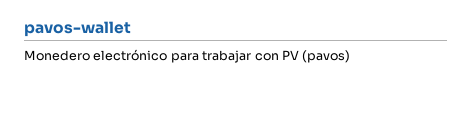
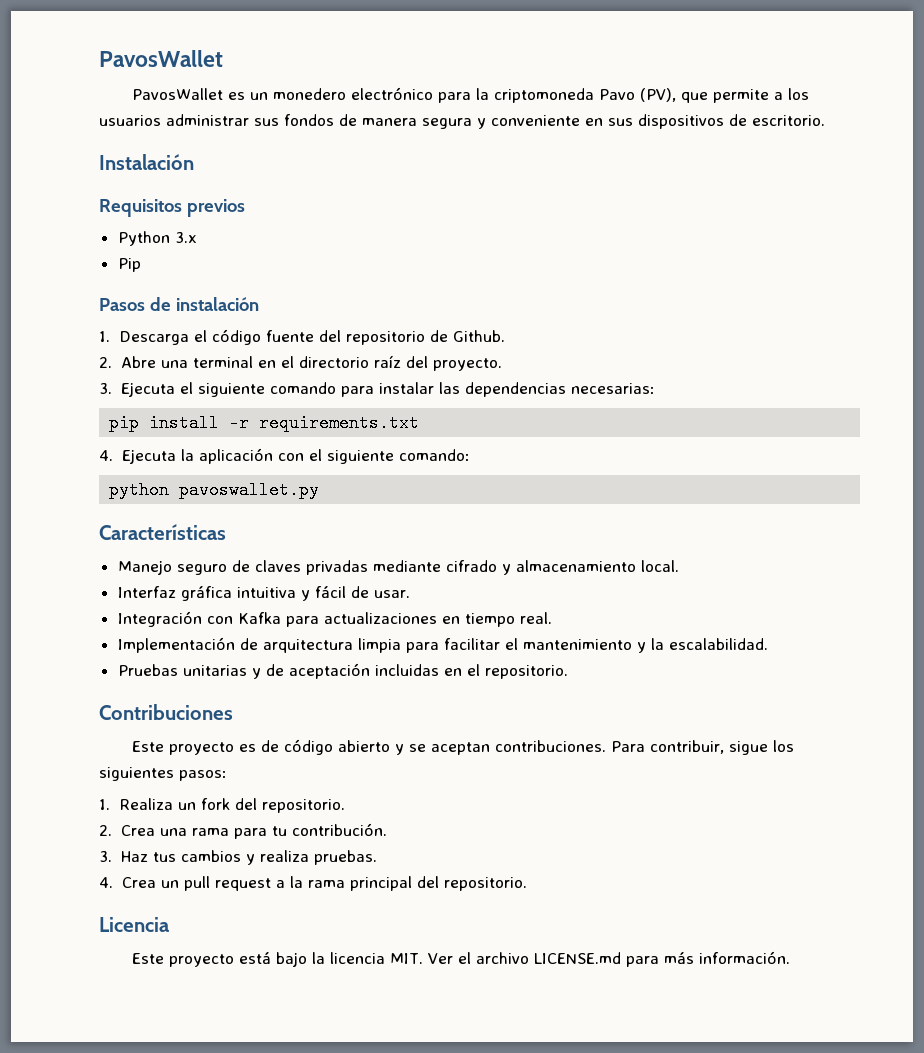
[24,21,131,37] [24,49,351,63] pavos-wallet // Monedero electrónico para trabajar con PV (pavos) -> [99,50,223,67] [132,87,810,103] [99,114,825,129] [99,154,194,170] [99,199,245,217] [117,231,197,246] [117,258,141,272] [99,297,259,311] [99,329,505,345] [99,355,502,371] [99,382,655,397] [109,414,420,432] [99,448,470,464] [109,481,320,499] [99,524,226,540] [117,560,679,575] [117,586,410,601] [117,611,552,627] [117,637,768,653] [117,663,568,679] [99,704,233,720] [132,739,795,755] [99,767,227,781] [99,798,345,813] [99,823,387,839] [99,850,377,865] [99,876,527,891] [99,917,169,932] [132,951,791,967] PavosWallet // PavosWallet es un monedero electrónico para la criptomoneda Pavo (PV), que permite a los usuarios administrar sus fondos de manera segura y conveniente en sus dispositivos de escritorio. // Instalación // Requisitos previos // Python 3.x // Pip // Pasos de instalación // 1. Descarga el código fuente del repositorio de Github. // 2. Abre una terminal en el directorio raíz del proyecto. // 3. Ejecuta el siguiente comando para instalar las dependencias necesarias: // pip install -r requirements.txt // 4. Ejecuta la aplicación con el siguiente comando: // python pavoswallet.py // Características // Manejo seguro de claves privadas mediante cifrado y almacenamiento local. // Interfaz gráfica intuitiva y fácil de usar. // Integración con Kafka para actualizaciones en tiempo real. // Implementación de arquitectura limpia para facilitar el mantenimiento y la escalabilidad. // Pruebas unitarias y de aceptación incluidas en el repositorio. // Contribuciones // Este proyecto es de código abierto y se aceptan contribuciones. Para contribuir, sigue los siguientes pasos: // 1. Realiza un fork del repositorio. // 2. Crea una rama para tu contribución. // 3. Haz tus cambios y realiza pruebas. // 4. Crea un pull request a la rama principal del repositorio. // Licencia // Este proyecto está bajo la licencia MIT. Ver el archivo LICENSE.md para más información.

